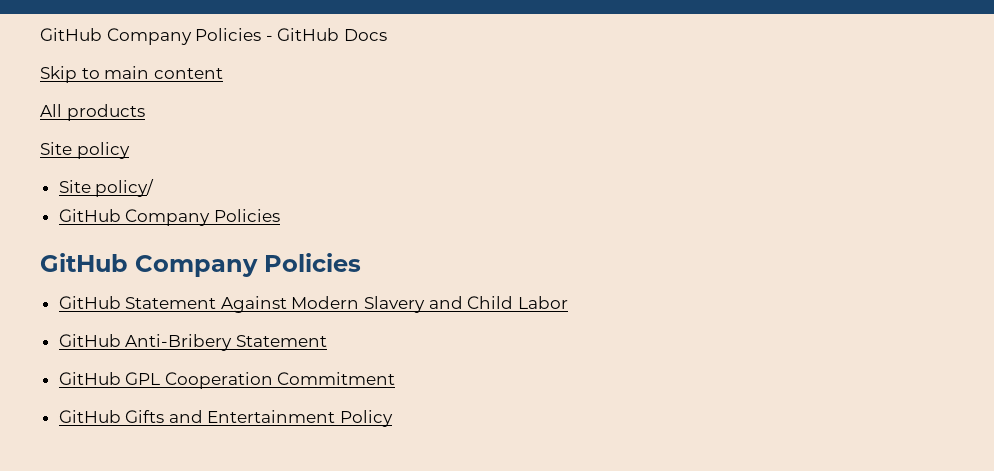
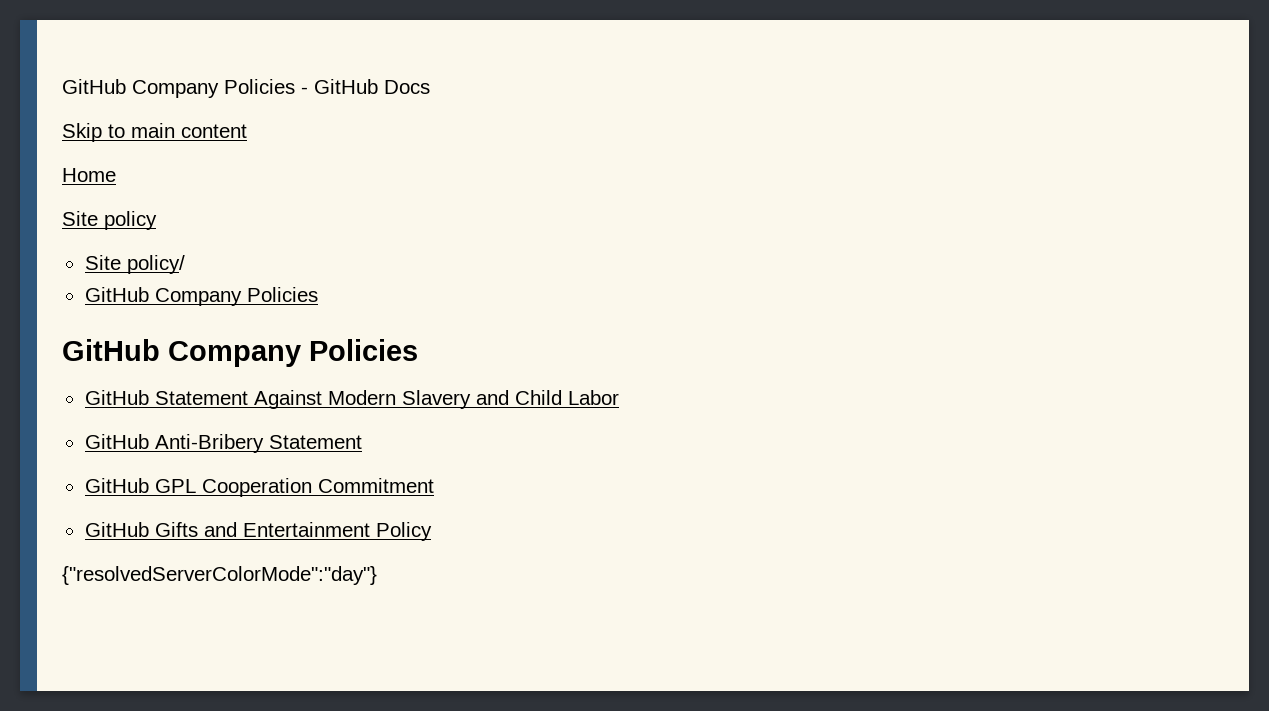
[40,104,145,121] All products -> [62,168,116,182] Home
(394, 418) none -> [62,566,377,585] // {"resolvedServerColorMode":"day"}

